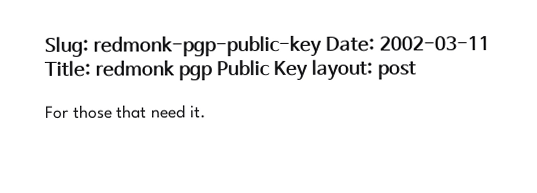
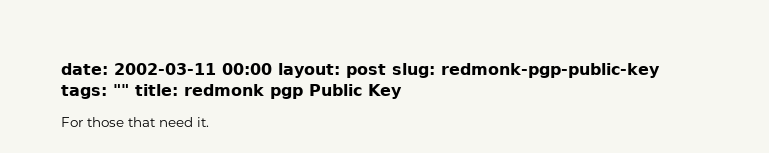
[44,35,490,58] [44,60,91,77] Slug: redmonk-pgp-public-key Date: 2002-03-11 Title: -> [61,63,660,78] [61,84,178,99] date: 2002-03-11 00:00 layout: post slug: redmonk-pgp-public-key tags: "" title:
[310,59,416,81] layout: post -> (402, 91) none

